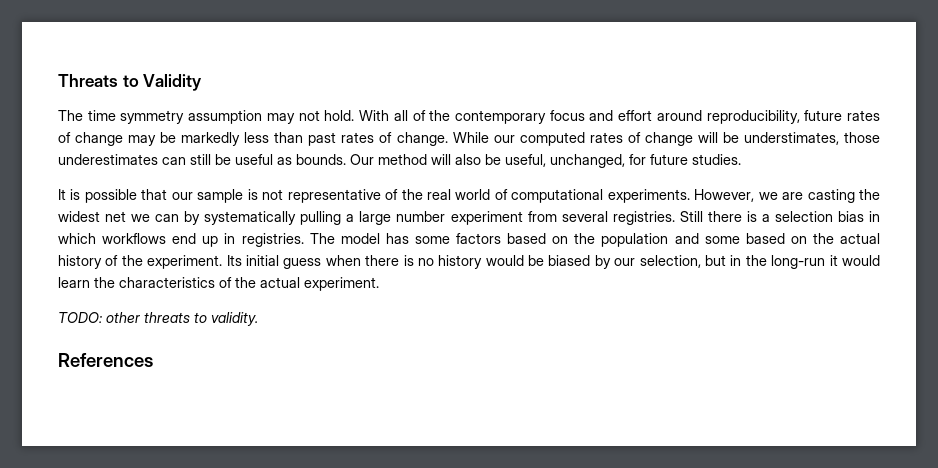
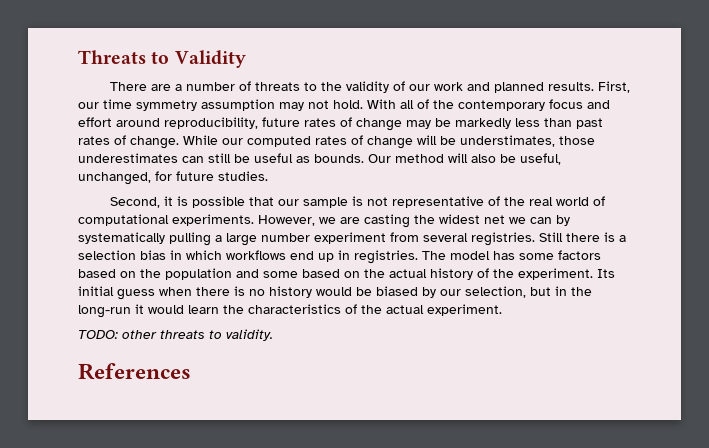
[58,110,83,121] The -> [109,81,630,93] [78,102,99,109] There are a number of threats to the validity of our work and planned results. First, our
[58,189,66,200] It -> [109,196,173,208] Second, it

